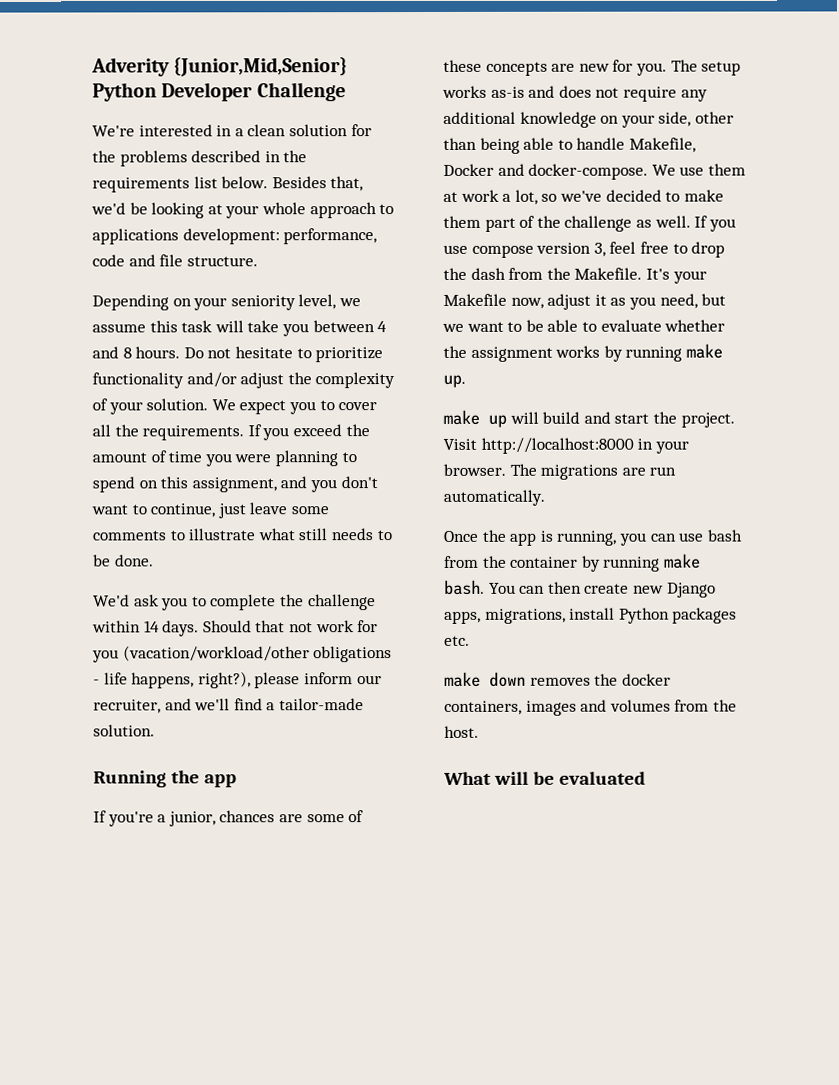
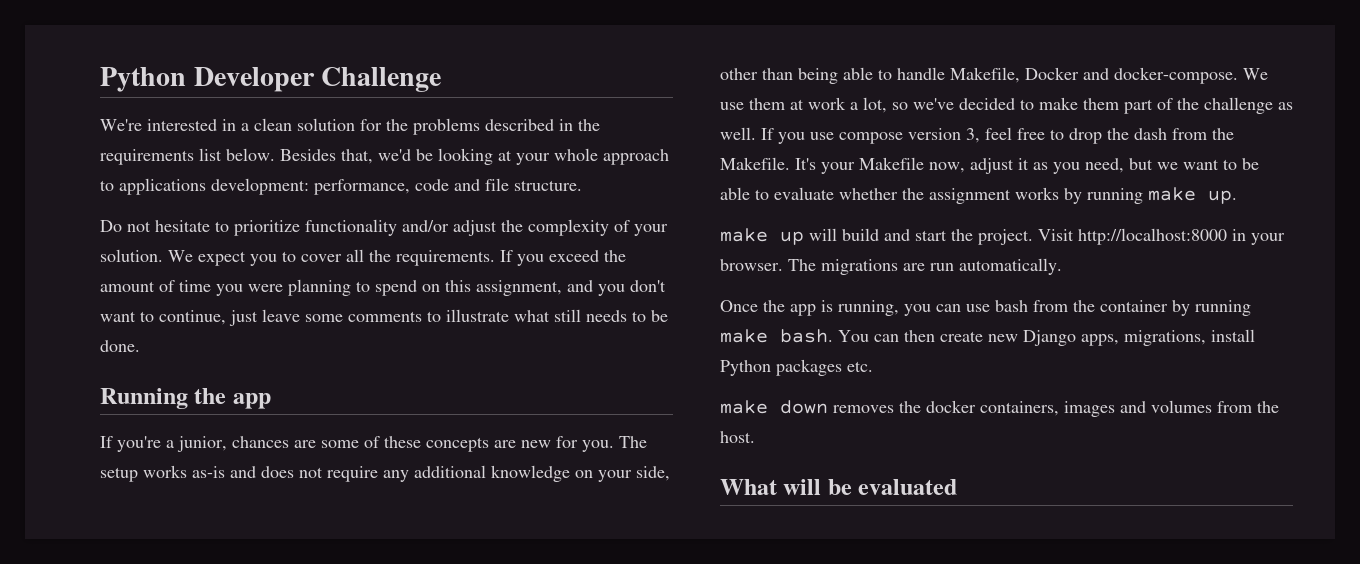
[91,57,349,77] Adverity {Junior,Mid,Senior} -> (100, 79) none
[92,294,361,311] [92,320,388,337] [92,346,181,359] Depending on your seniority level, we assume this task will take you between 4 and 8 hours. -> (582, 185) none
[93,594,376,611] [92,620,379,637] [92,645,393,663] [93,671,382,689] [93,698,364,714] [93,724,155,737] // We'd ask you to complete the challenge within 14 days. Should that not work for you (vacation/workload/other obligations - life happens, right?), please inform our recruiter, and we'll find a tailor-made solution. -> (140, 346) none

